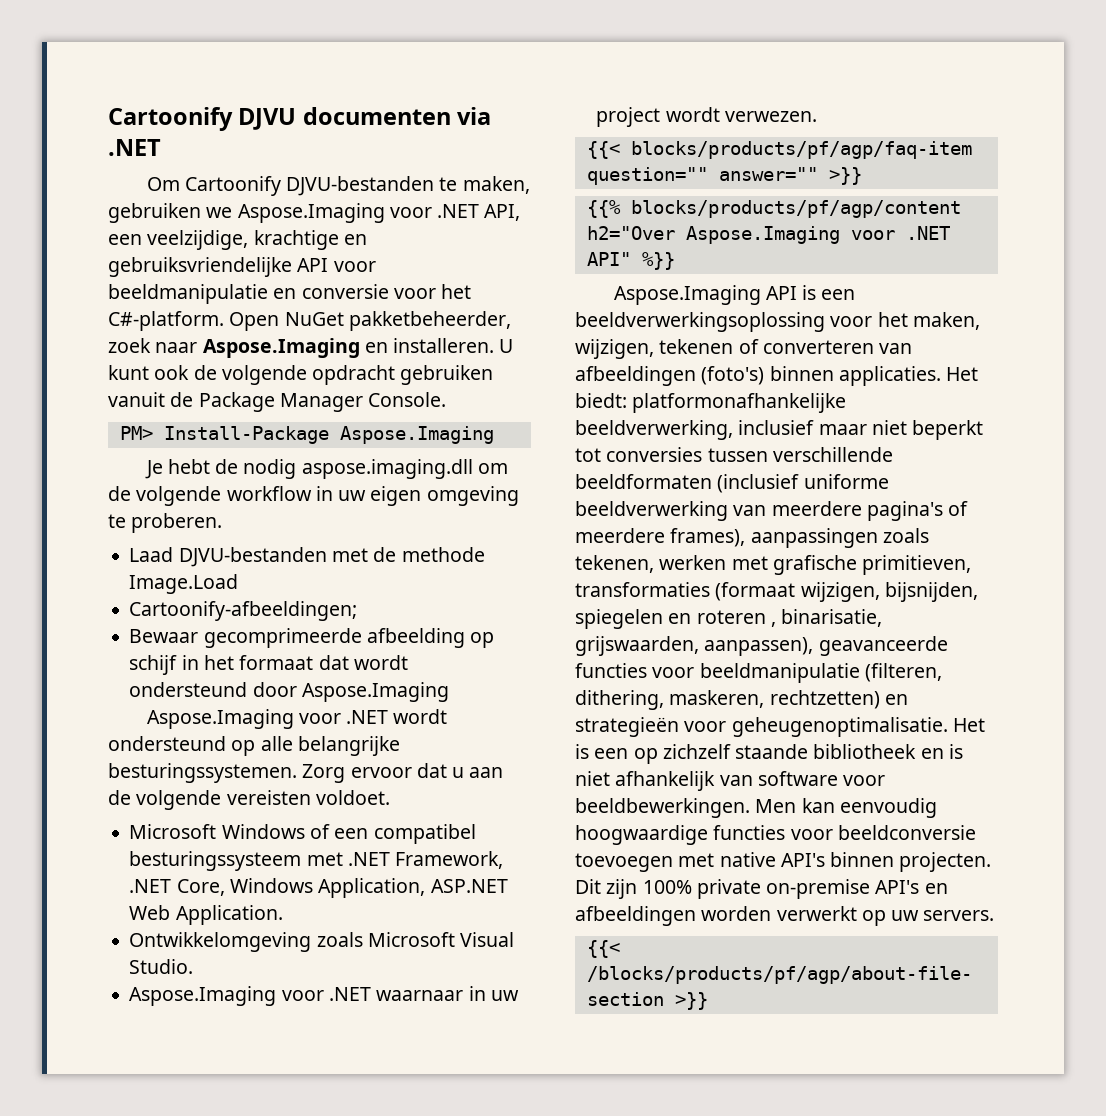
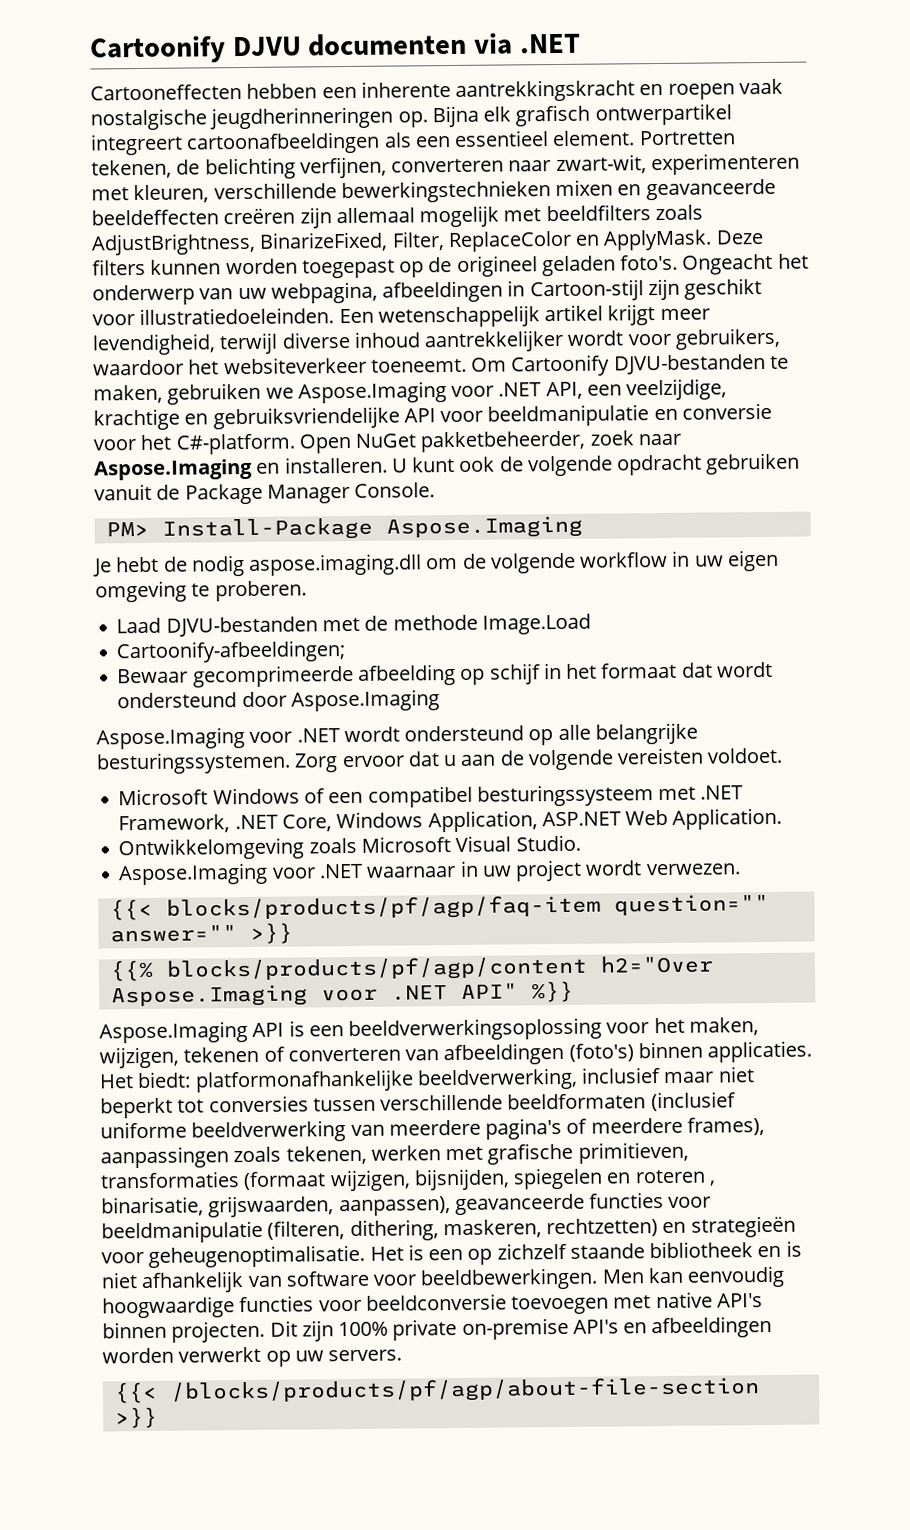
(161, 147) none -> [90,78,783,102] [90,103,732,131] [90,130,736,156] [91,152,800,180] [91,178,776,204] [91,204,703,229] [91,229,764,256] [92,253,809,279] [92,278,763,306] [92,304,710,328] [92,327,781,356] [93,356,467,376] Cartooneffecten hebben een inherente aantrekkingskracht en roepen vaak nostalgische jeugdherinneringen op. Bijna elk grafisch ontwerpartikel integreert cartoonafbeeldingen als een essentieel element. Portretten tekenen, de belichting verfijnen, converteren naar zwart-wit, experimenteren met kleuren, verschillende bewerkingstechnieken mixen en geavanceerde beeldeffecten creëren zijn allemaal mogelijk met beeldfilters zoals AdjustBrightness, BinarizeFixed, Filter, ReplaceColor en ApplyMask. Deze filters kunnen worden toegepast op de origineel geladen foto's. Ongeacht het onderwerp van uw webpagina, afbeeldingen in Cartoon-stijl zijn geschikt voor illustratiedoeleinden. Een wetenschappelijk artikel krijgt meer levendigheid, terwijl diverse inhoud aantrekkelijker wordt voor gebruikers, waardoor het websiteverkeer toeneemt.

